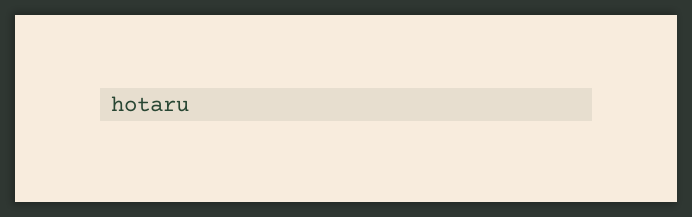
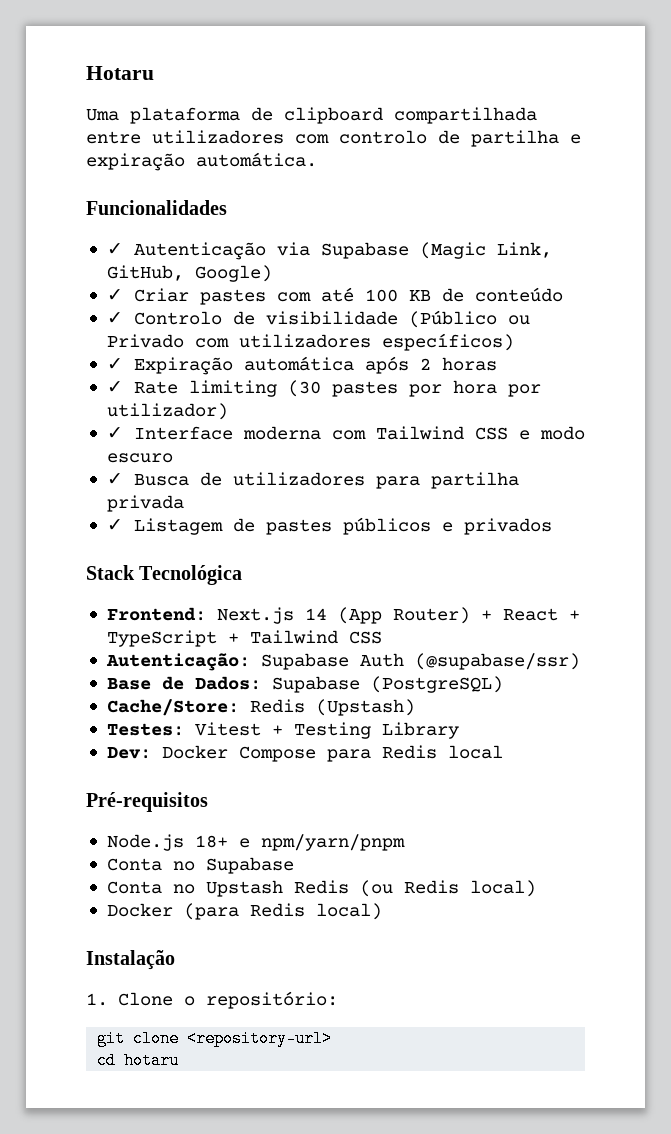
(110, 104) none -> [86,66,154,80] [86,107,537,124] [86,130,581,147] [86,152,317,171] [86,200,227,215] [106,242,552,260] [106,265,272,282] [106,287,563,305] [106,310,530,328] [106,333,514,351] [106,356,497,375] [106,380,541,397] [106,403,228,420] [106,426,585,440] [106,453,173,463] [106,472,519,489] [106,495,184,512] [106,517,552,535] [86,565,243,585] [106,607,580,624] [106,630,382,647] [105,653,580,671] [106,676,503,693] [106,699,415,716] [106,722,459,739] [106,745,503,762] [86,792,208,812] [106,834,405,851] [106,857,294,874] [106,880,536,897] [106,903,382,920] [86,950,175,970] [86,991,338,1009] [97,1030,333,1047] [97,1052,117,1069] Hotaru // Uma plataforma de clipboard compartilhada entre utilizadores com controlo de partilha e expiração automática. // Funcionalidades // ✓ Autenticação via Supabase (Magic Link, GitHub, Google) // ✓ Criar pastes com até 100 KB de conteúdo // ✓ Controlo de visibilidade (Público ou Privado com utilizadores específicos) // ✓ Expiração automática após 2 horas // ✓ Rate limiting (30 pastes por hora por utilizador) // ✓ Interface moderna com Tailwind CSS e modo escuro // ✓ Busca de utilizadores para partilha privada // ✓ Listagem de pastes públicos e privados // Stack Tecnológica // Frontend: Next.js 14 (App Router) + React + TypeScript + Tailwind CSS // Autenticação: Supabase Auth (@supabase/ssr) // Base de Dados: Supabase (PostgreSQL) // Cache/Store: Redis (Upstash) // Testes: Vitest + Testing Library // Dev: Docker Compose para Redis local // Pré-requisitos // Node.js 18+ e npm/yarn/pnpm // Conta no Supabase // Conta no Upstash Redis (ou Redis local) // Docker (para Redis local) // Instalação // 1. Clone o repositório: // git clone <repository-url> // cd

